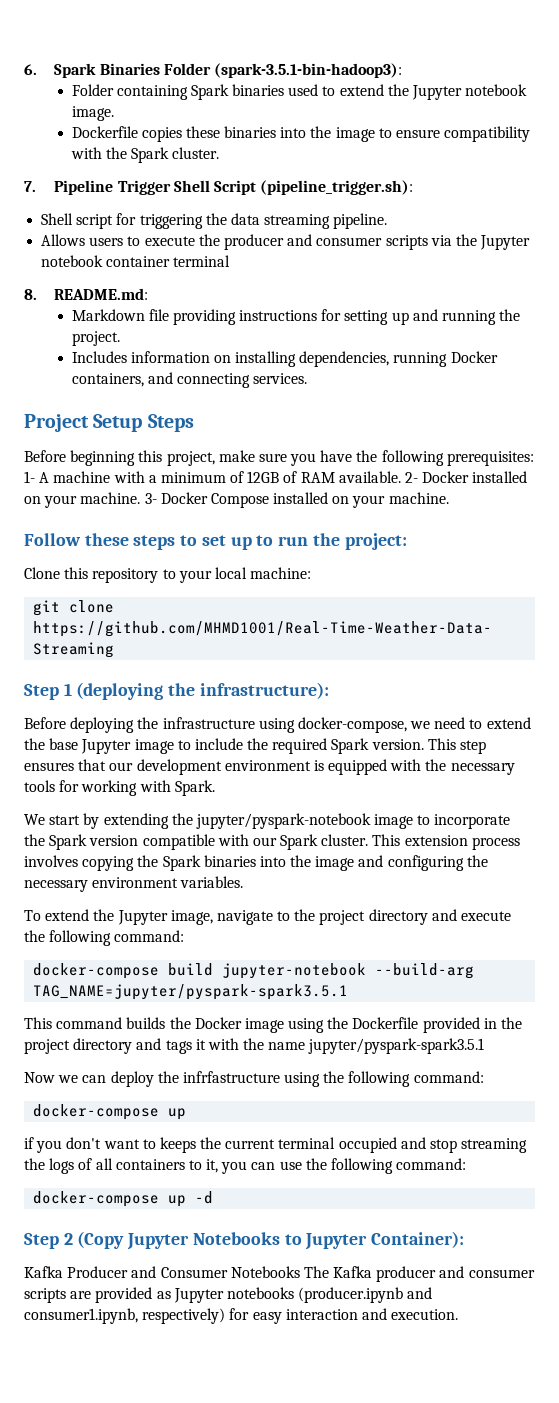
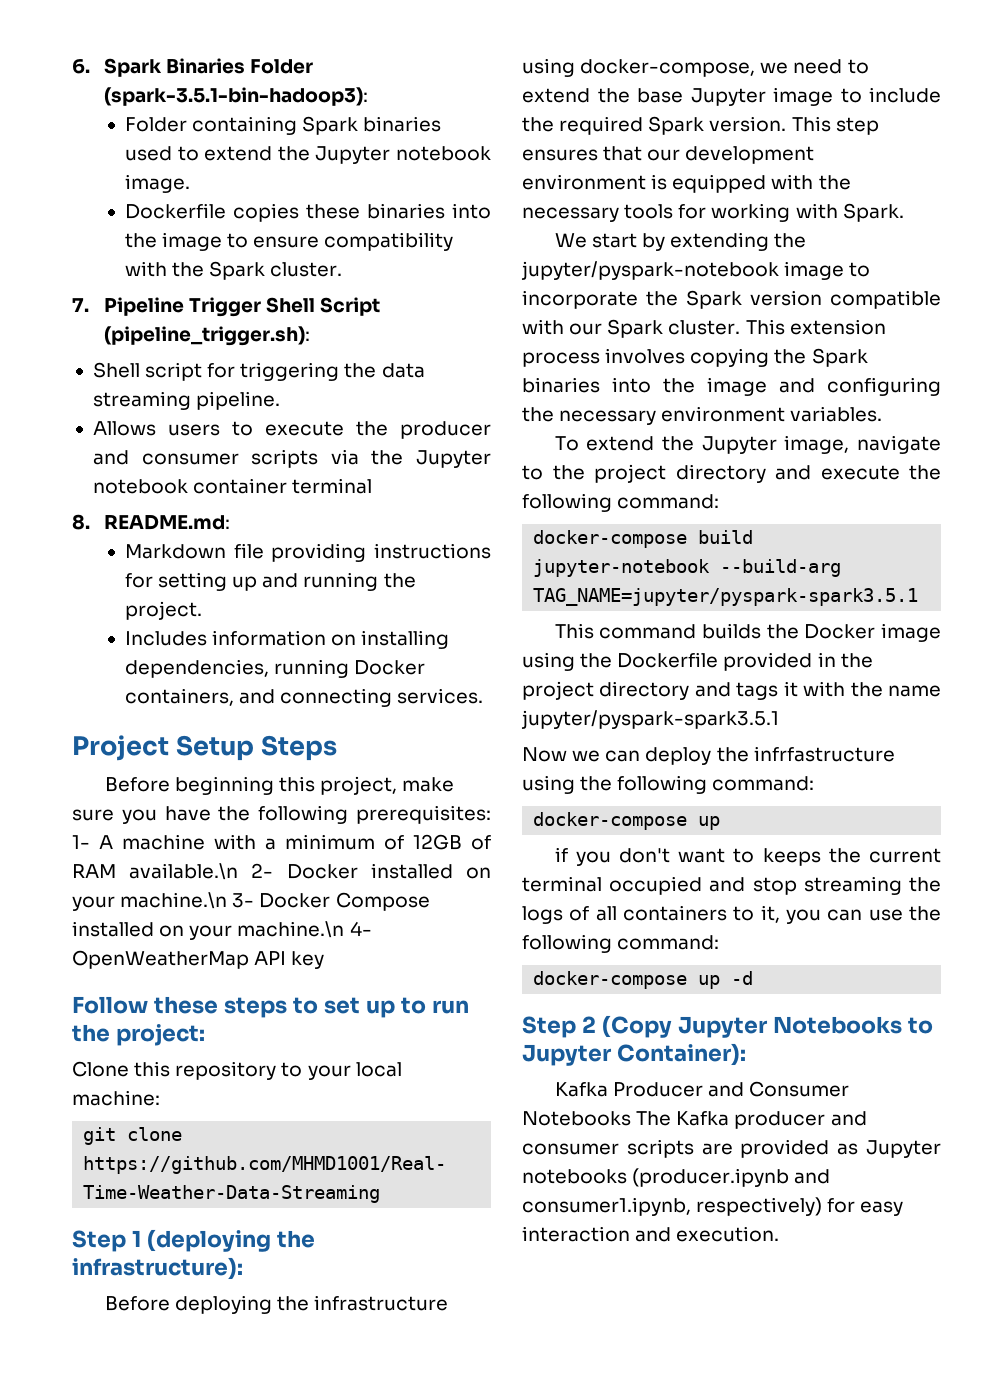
[338,471,401,483] available. -> [129,863,239,880] available.\n
[80,492,141,504] machine. -> [120,892,228,909] machine.\n
[388,492,449,504] machine. -> [237,921,372,938] [72,950,325,969] machine.\n 4- OpenWeatherMap API key

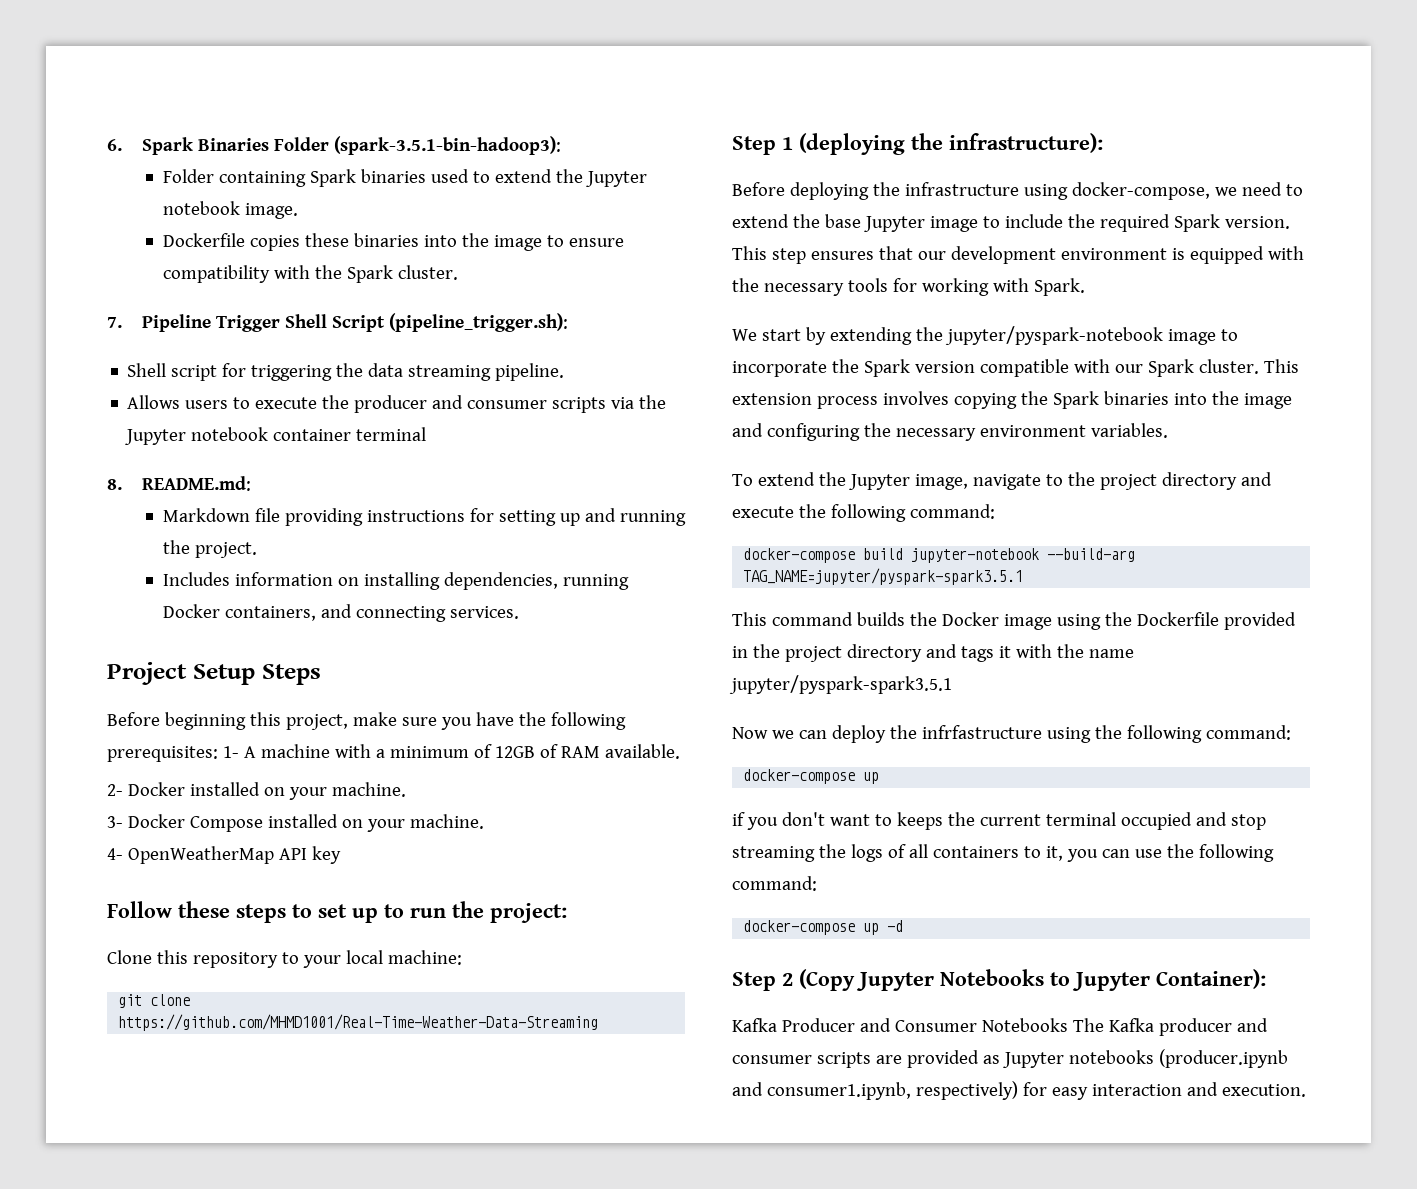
[129,863,239,880] available.\n -> [604,744,680,759] available. //
[120,892,228,909] machine.\n -> [331,782,406,797] machine. //
[237,921,345,938] machine.\n -> [409,814,484,829] machine. //

